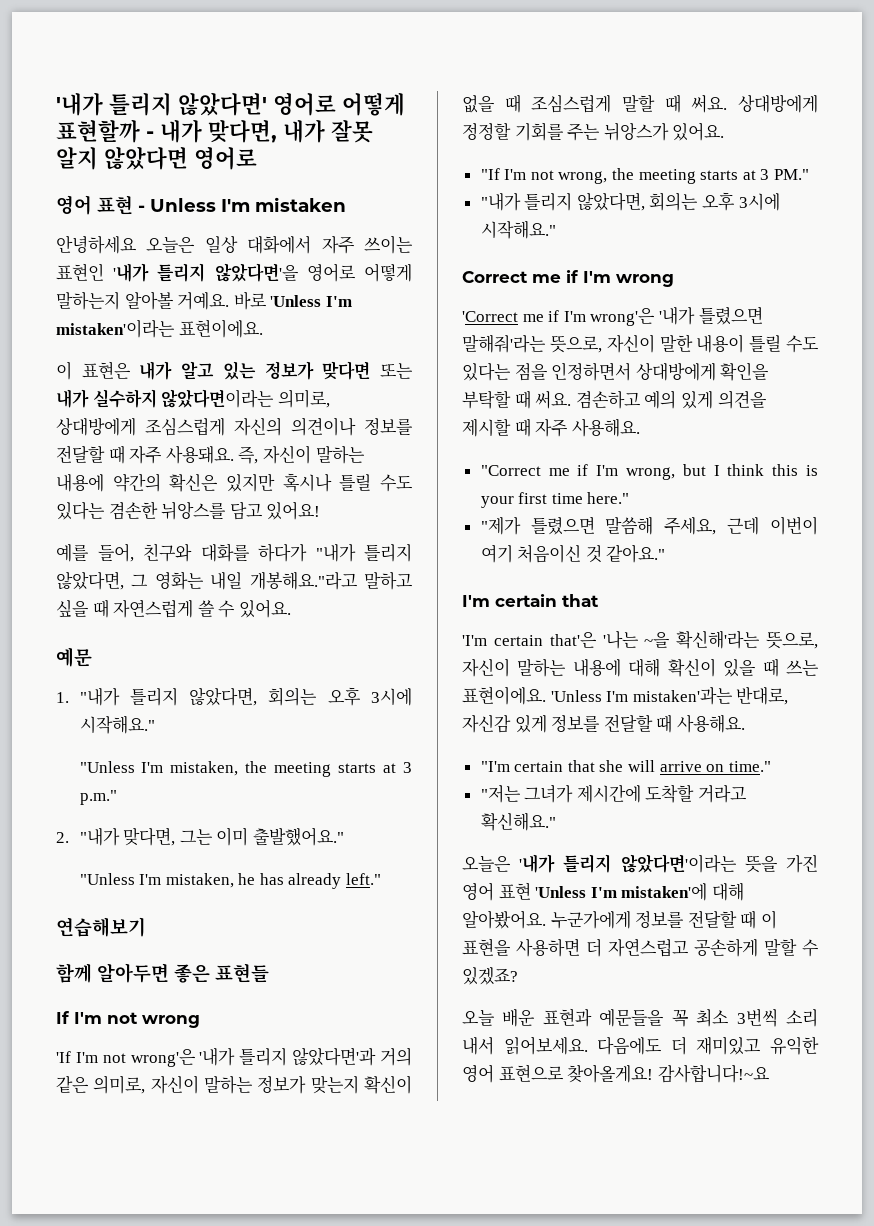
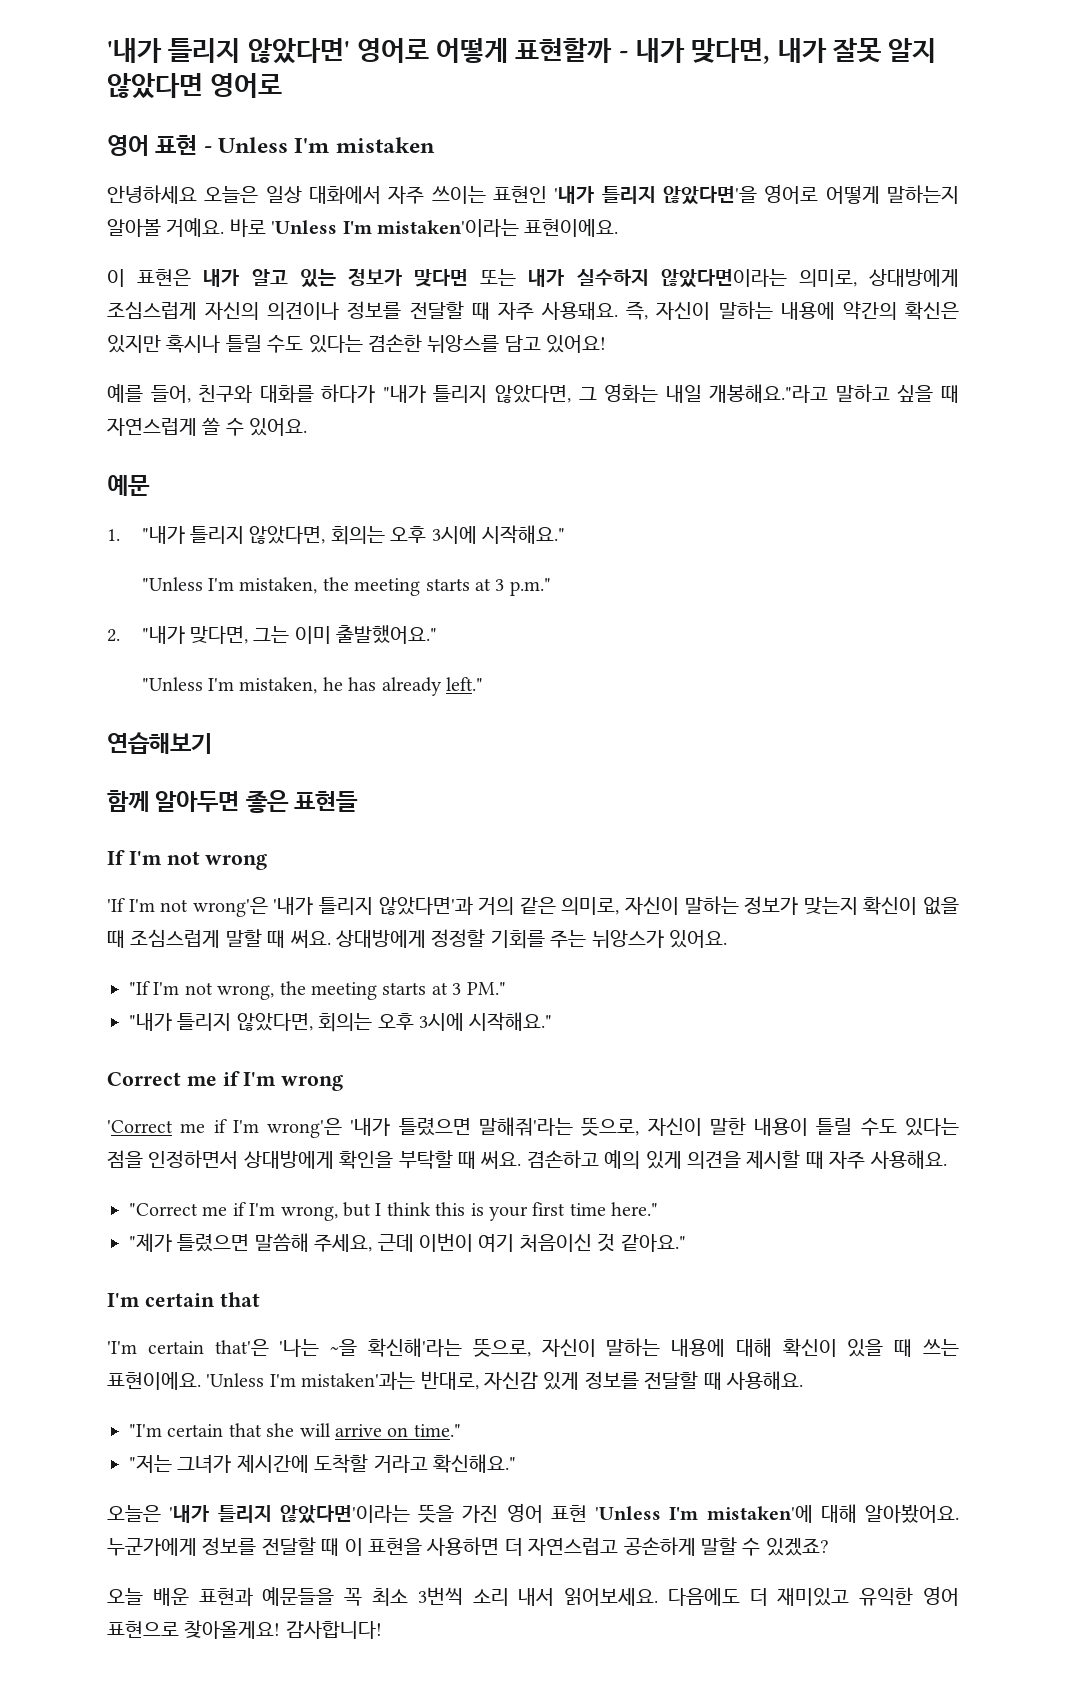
[657,1064,770,1083] 감사합니다!~요 -> [285,1620,382,1639] 감사합니다!

